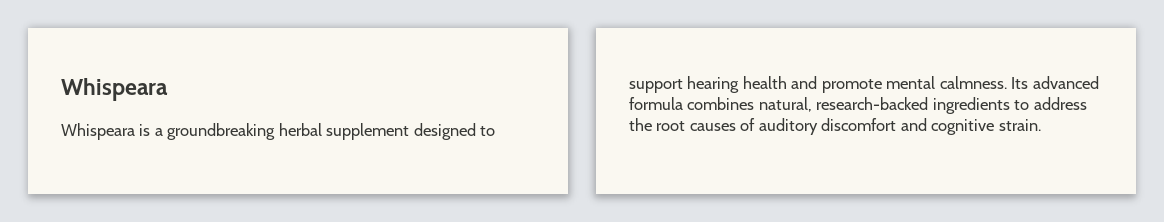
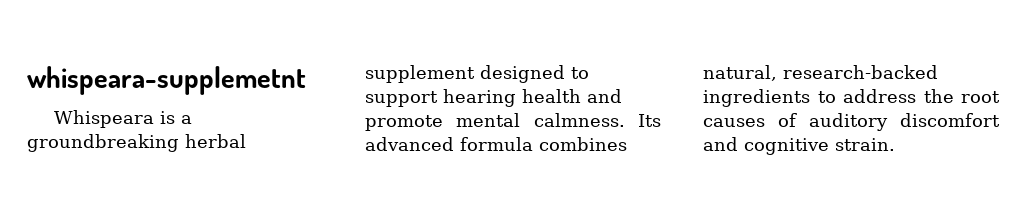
[61,78,168,101] Whispeara -> [27,66,306,95] whispeara-supplemetnt

